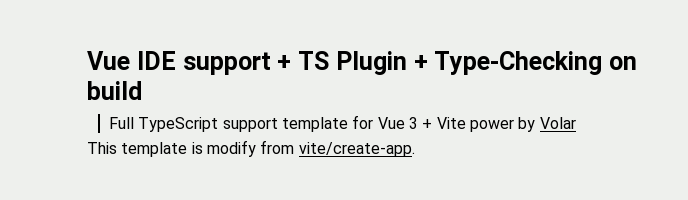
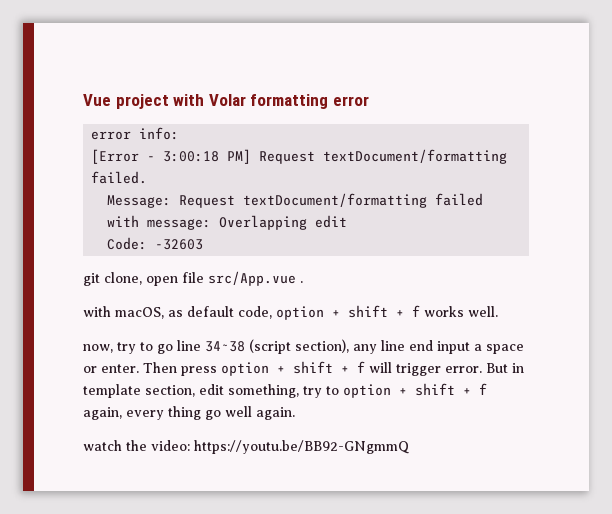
[87,51,637,75] [87,81,142,100] [109,115,576,132] [87,140,415,157] Vue IDE support + TS Plugin + Type-Checking on build // Full TypeScript support template for Vue 3 + Vite power by Volar // This template is modify from vite/create-app. -> [83,94,369,109] [91,127,180,140] [91,149,508,164] [91,171,148,184] [107,193,484,208] [107,215,348,230] [107,237,204,250] [83,271,303,286] [83,305,498,320] [83,339,524,354] [83,361,524,376] [83,383,487,398] [83,406,295,420] [83,440,409,454] Vue project with Volar formatting error // error info: // [Error - 3:00:18 PM] Request textDocument/formatting failed. // Message: Request textDocument/formatting failed with message: Overlapping edit // Code: -32603 // git clone, open file src/App.vue . // with macOS, as default code, option + shift + f works well. // now, try to go line 34~38 (script section), any line end input a space or enter. Then press option + shift + f will trigger error. But in template section, edit something, try to option + shift + f again, every thing go well again. // watch the video: https://youtu.be/BB92-GNgmmQ

